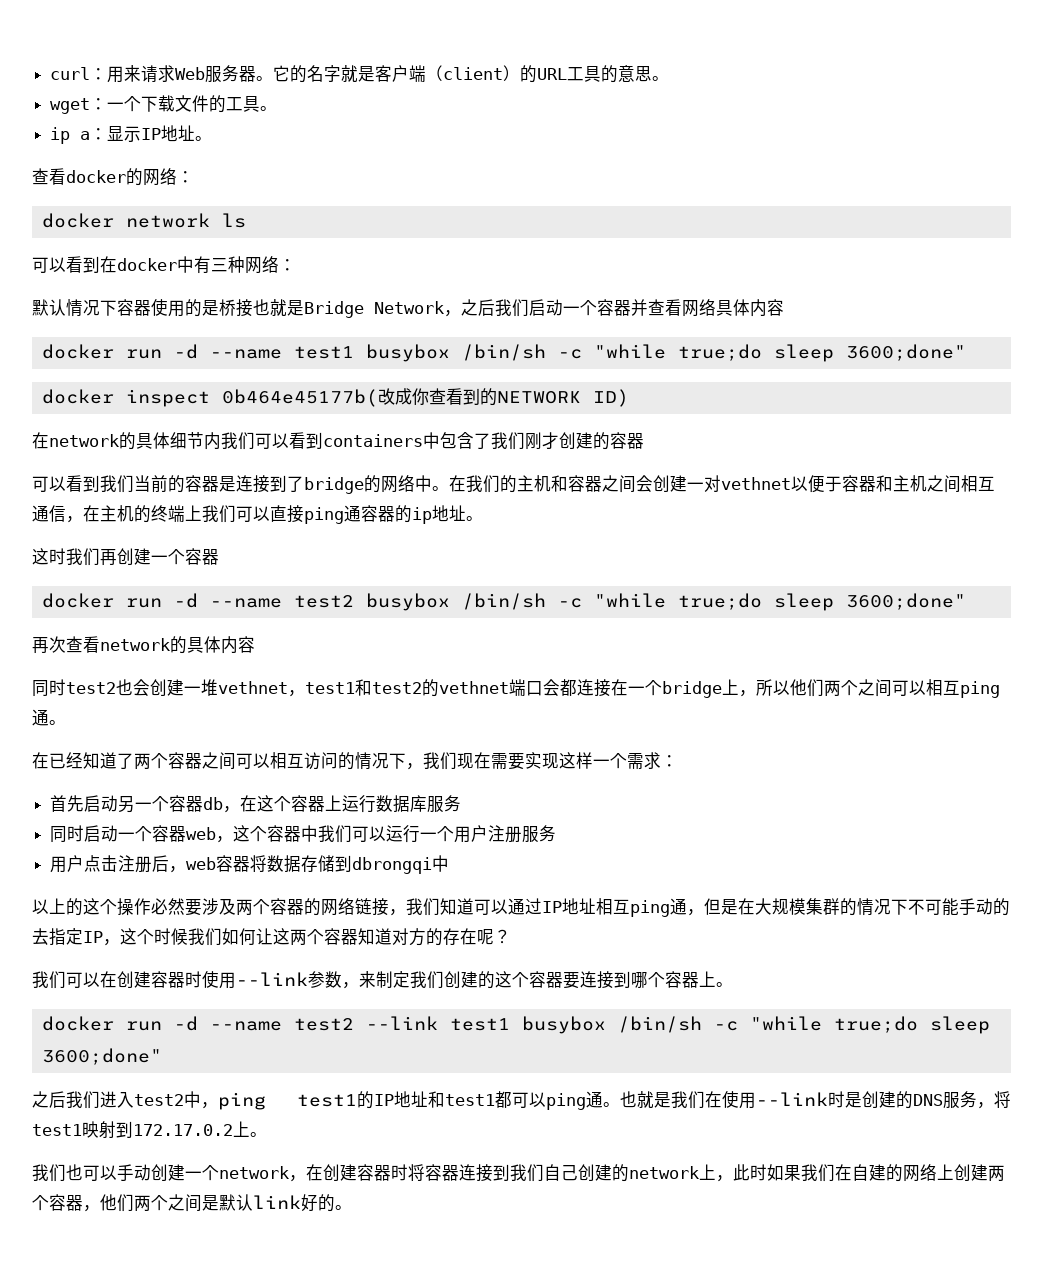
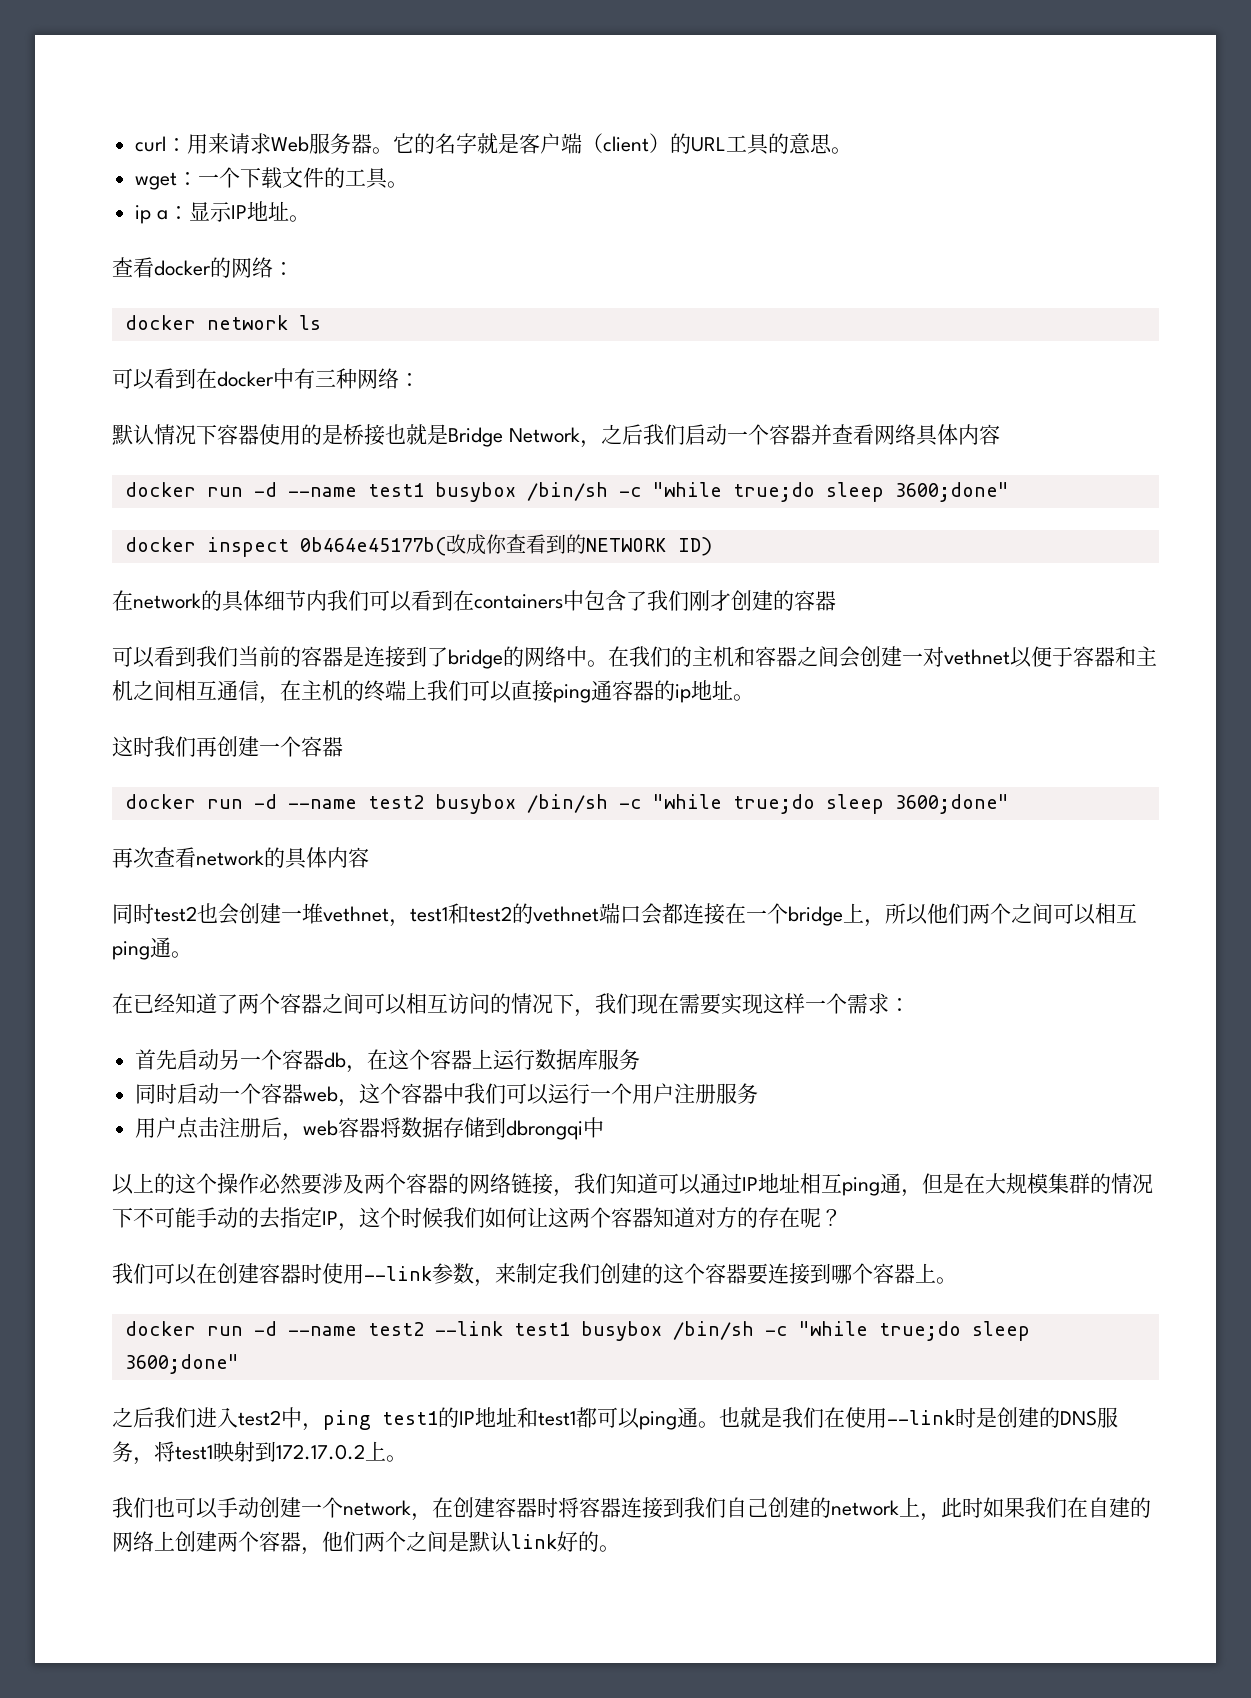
(323, 440) none -> [453,590,474,611] 在

